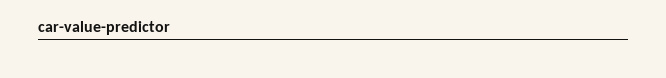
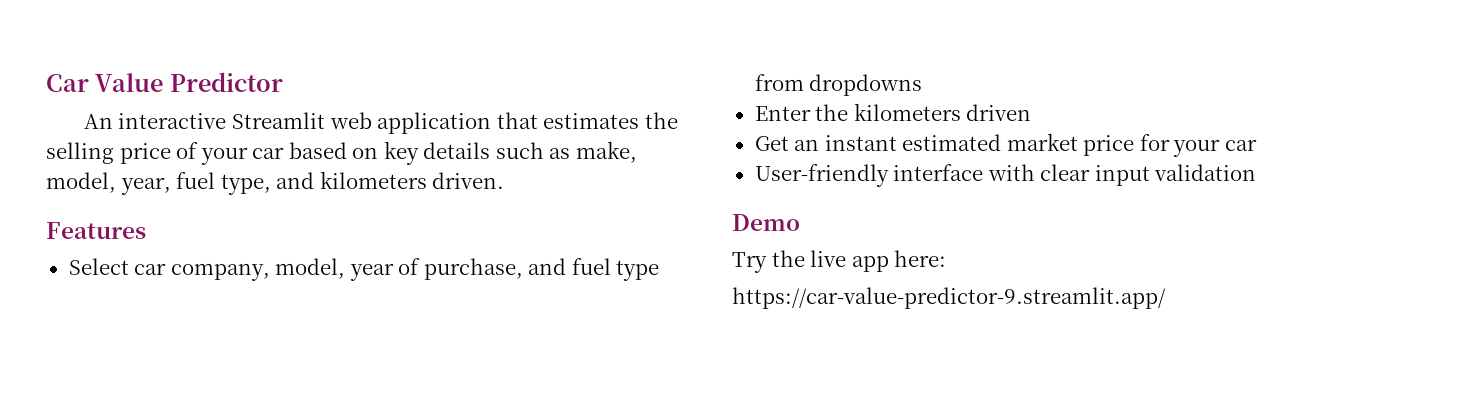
[38,21,170,35] car-value-predictor -> [46,72,283,92] [83,112,678,134] [46,141,637,165] [46,171,505,195] [46,222,146,239] [68,258,660,281] [754,74,923,96] [754,103,1032,121] [754,133,1257,157] [754,164,1257,187] [732,214,800,231] [732,250,947,273] [732,287,1166,309] Car Value Predictor // An interactive Streamlit web application that estimates the selling price of your car based on key details such as make, model, year, fuel type, and kilometers driven. // Features // Select car company, model, year of purchase, and fuel type from dropdowns // Enter the kilometers driven // Get an instant estimated market price for your car // User-friendly interface with clear input validation // Demo // Try the live app here: // https://car-value-predictor-9.streamlit.app/

